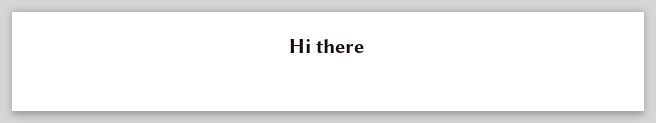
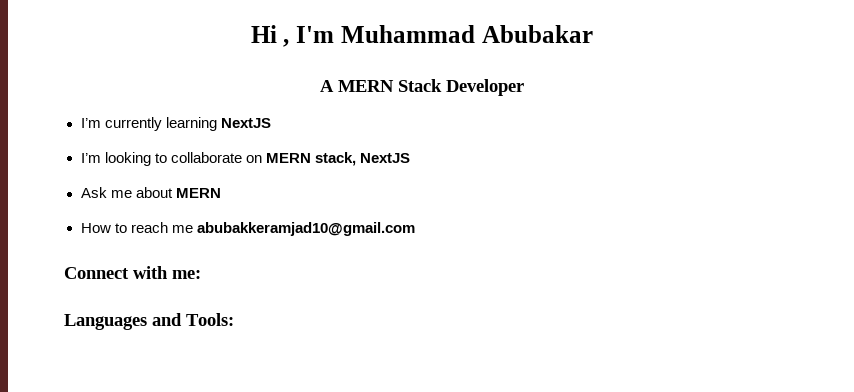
[316,39,365,53] there -> [283,25,593,47] [319,79,524,96] [80,117,271,131] [80,152,410,166] [80,187,221,198] [80,222,415,236] [64,266,201,279] [64,313,234,330] , I'm Muhammad Abubakar // A MERN Stack Developer // I’m currently learning NextJS // I’m looking to collaborate on MERN stack, NextJS // Ask me about MERN // How to reach me abubakkeramjad10@gmail.com // Connect with me: // Languages and Tools:

